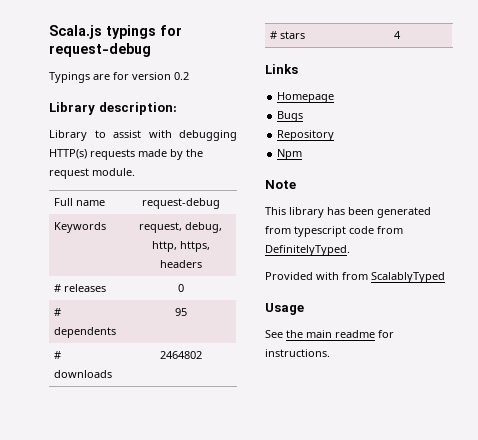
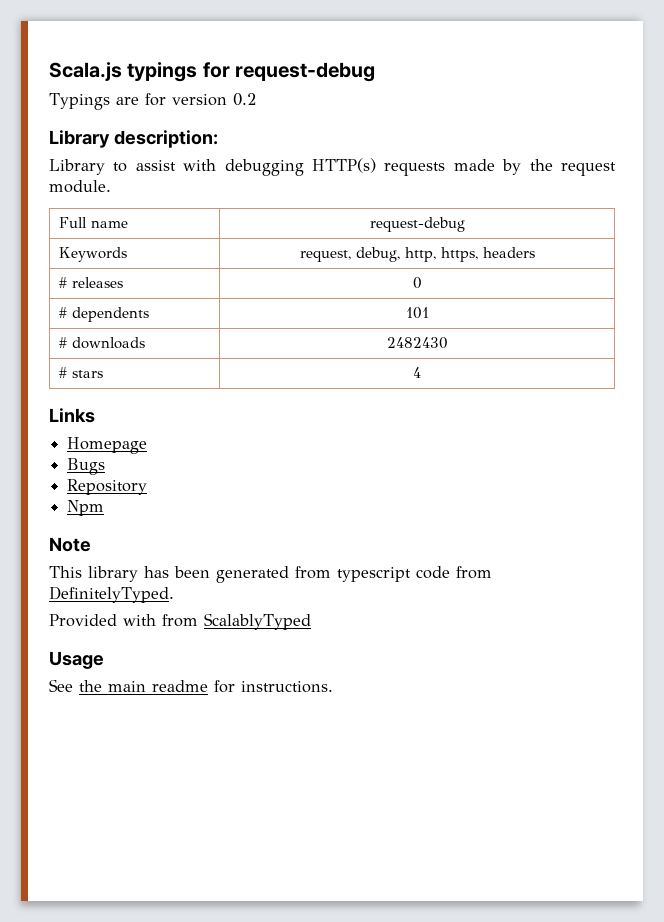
[174,308,187,316] 95 -> [405,307,429,319] 101
[159,351,202,359] 2464802 -> [386,337,448,349] 2482430

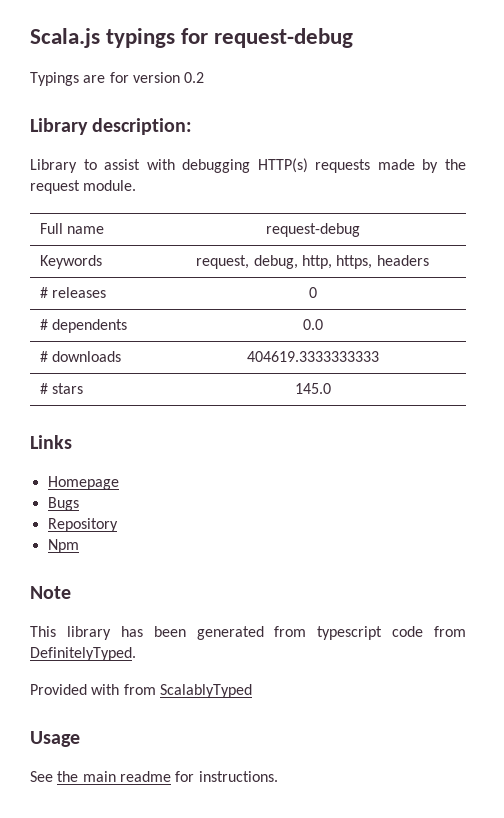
[405,307,429,319] 101 -> [302,319,323,330] 0.0
[386,337,448,349] 2482430 -> [246,351,379,362] 404619.3333333333
[413,367,421,378] 4 -> [294,383,331,394] 145.0

